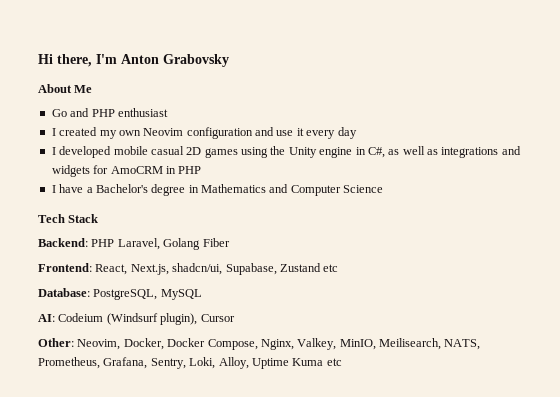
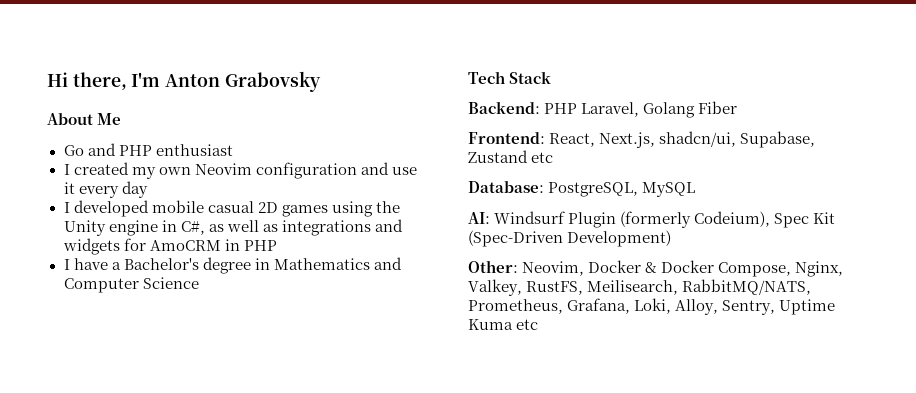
[58,313,235,325] Codeium (Windsurf plugin), Cursor -> [494,211,836,228] [468,230,672,247] Windsurf Plugin (formerly Codeium), Spec Kit (Spec-Driven Development)
[123,338,164,350] Docker, -> [588,260,658,273] Docker &
[339,338,481,350] MinIO, Meilisearch, NATS, -> [526,279,812,295] RustFS, Meilisearch, RabbitMQ/NATS,
[150,358,186,369] Sentry, -> (631, 306) none
(249, 363) none -> [722,300,776,315] Sentry,

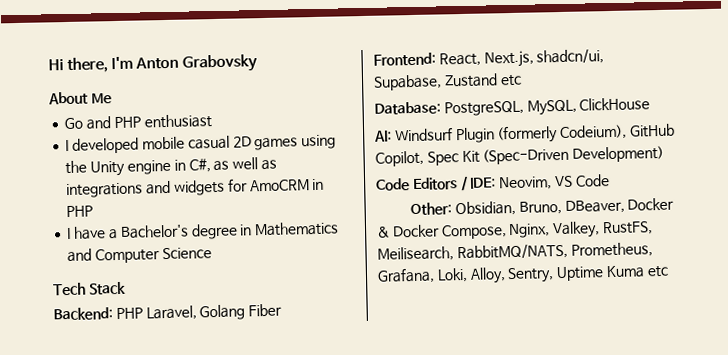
[63,162,417,179] [63,181,148,198] // I created my own Neovim configuration and use it every day -> (212, 121) none
[642,182,696,197] MySQL -> [526,97,651,116] MySQL, ClickHouse
(771, 219) none -> [628,123,675,138] [375,150,424,167] GitHub Copilot,
[468,260,585,276] Other: Neovim, -> [376,174,610,192] [410,199,625,217] Code Editors / IDE: Neovim, VS Code // Other: Obsidian, Bruno, DBeaver,

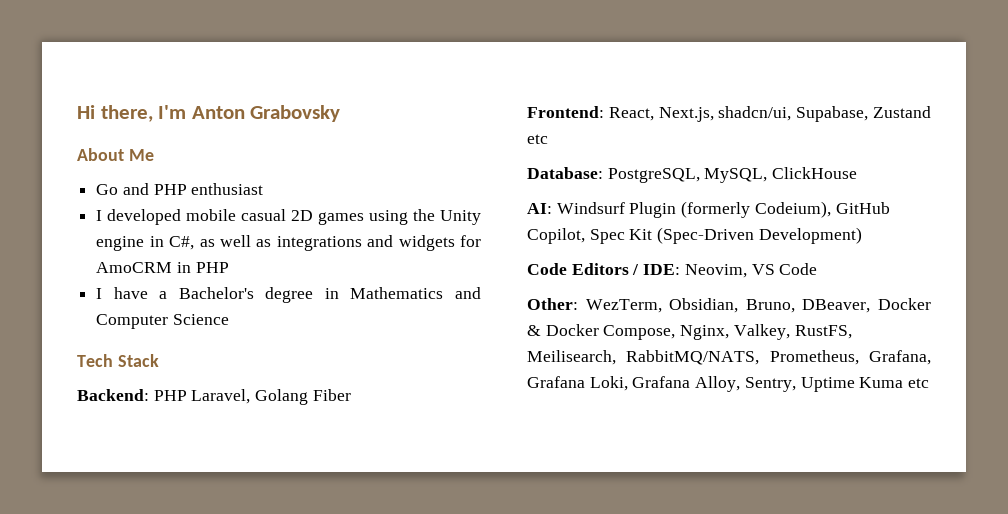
(453, 209) none -> [585,299,662,313] WezTerm,
[436,267,468,283] Loki, -> [527,376,691,391] Grafana Loki, Grafana

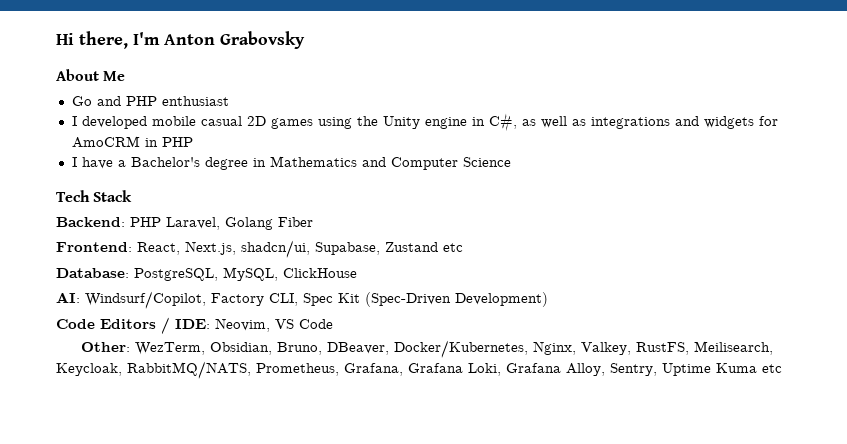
[556,201,890,218] [527,228,585,244] Windsurf Plugin (formerly Codeium), GitHub Copilot, -> [85,291,298,309] Windsurf/Copilot, Factory CLI,
[878,298,931,310] [527,324,676,340] Docker & Docker Compose, -> [394,340,529,358] Docker/Kubernetes,
(616, 357) none -> [56,363,122,376] Keycloak,

